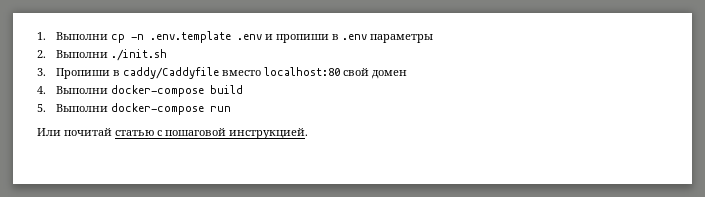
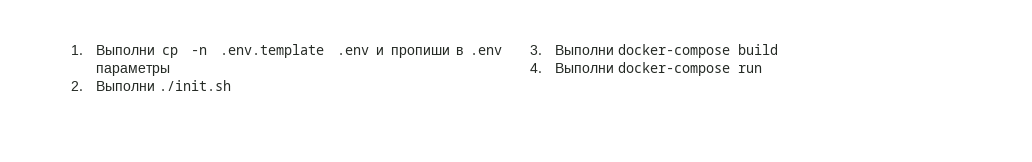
[55,67,407,79] [37,86,46,94] Пропиши в caddy/Caddyfile вместо localhost:80 свой домен // 4. -> (542, 50) none
[37,104,46,112] 5. -> [530,63,542,73] 4.
[37,128,308,139] // Или почитай статью с пошаговой инструкцией. -> (763, 69) none

